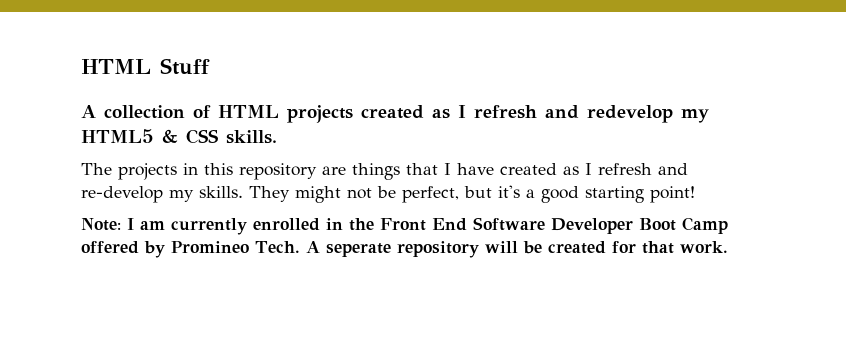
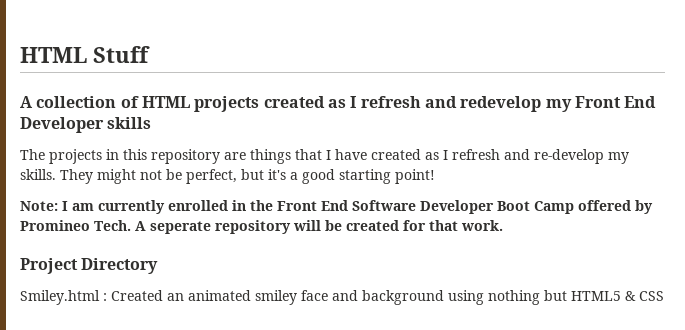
[81,129,277,144] HTML5 & CSS skills. -> [574,96,657,108] [20,117,152,133] Front End Developer skills
(728, 247) none -> [20,258,159,274] [20,290,664,305] // Project Directory // Smiley.html : Created an animated smiley face and background using nothing but HTML5 & CSS

